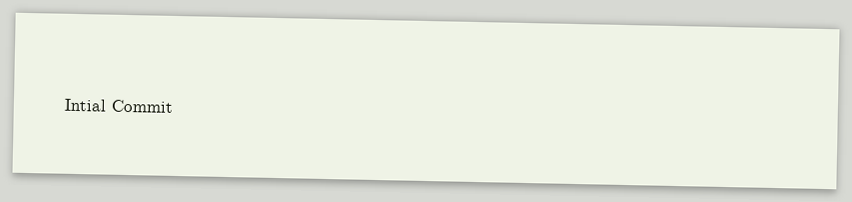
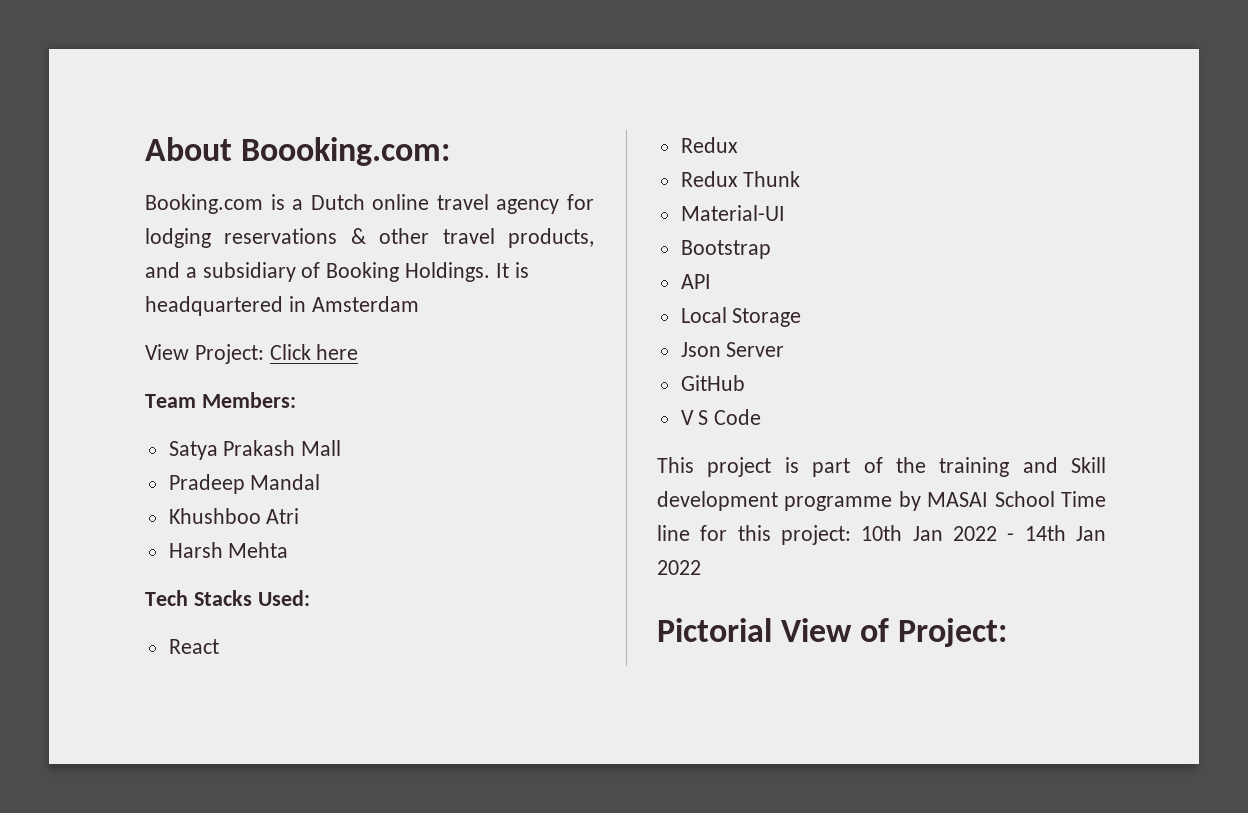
[64,98,173,113] Intial Commit -> [145,137,451,166] [145,194,594,214] [145,228,594,248] [145,262,529,282] [145,296,419,316] [145,344,359,364] [145,392,296,408] [168,440,342,460] [168,474,321,494] [168,508,300,524] [168,542,289,558] [145,590,310,606] [168,639,219,654] [680,137,738,153] [680,171,801,187] [680,205,785,221] [680,240,771,259] [680,274,711,289] [680,307,802,327] [680,342,785,357] [680,375,745,391] [680,409,762,425] [657,457,1106,477] [657,491,1106,511] [657,525,1106,545] [657,560,701,575] [657,618,1008,647] About Boooking.com: // Booking.com is a Dutch online travel agency for lodging reservations & other travel products, and a subsidiary of Booking Holdings. It is headquartered in Amsterdam // View Project: Click here // Team Members: // Satya Prakash Mall // Pradeep Mandal // Khushboo Atri // Harsh Mehta // Tech Stacks Used: // React // Redux // Redux Thunk // Material-UI // Bootstrap // API // Local Storage // Json Server // GitHub // V S Code // This project is part of the training and Skill development programme by MASAI School Time line for this project: 10th Jan 2022 - 14th Jan 2022 // Pictorial View of Project:

